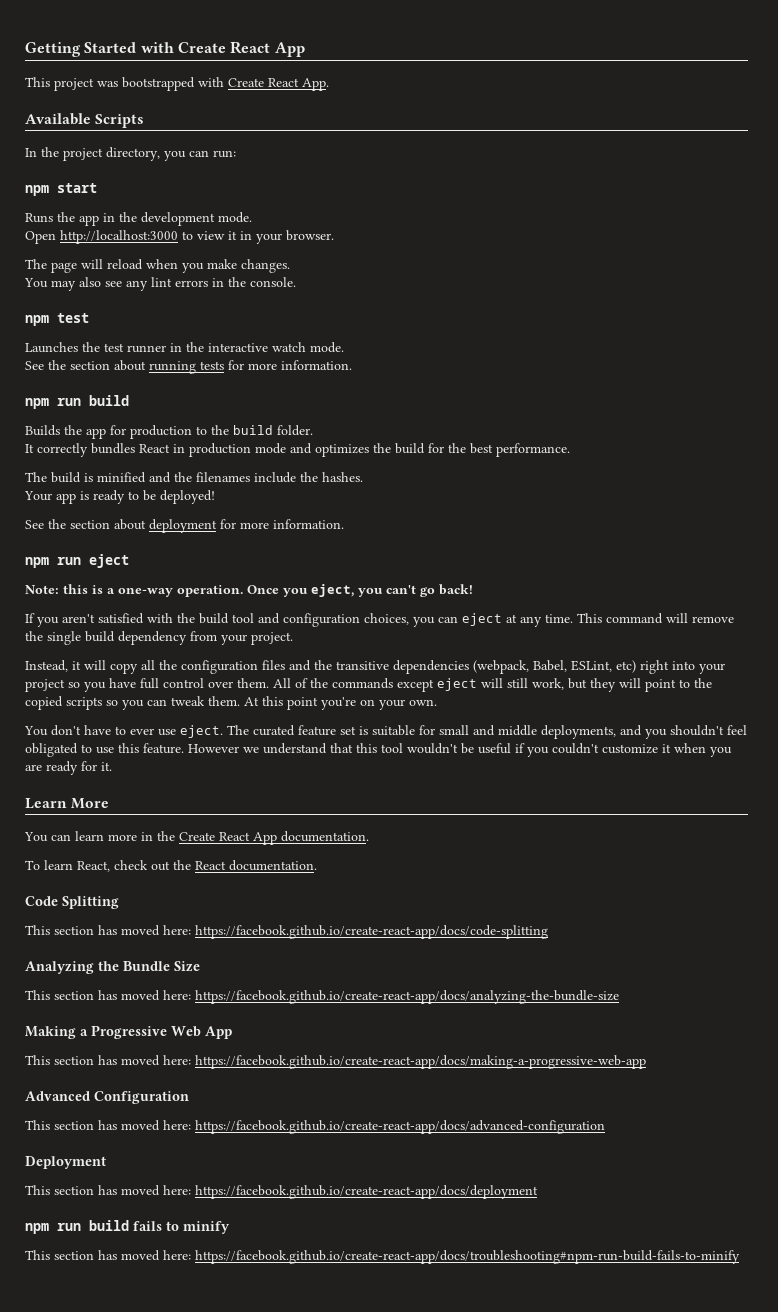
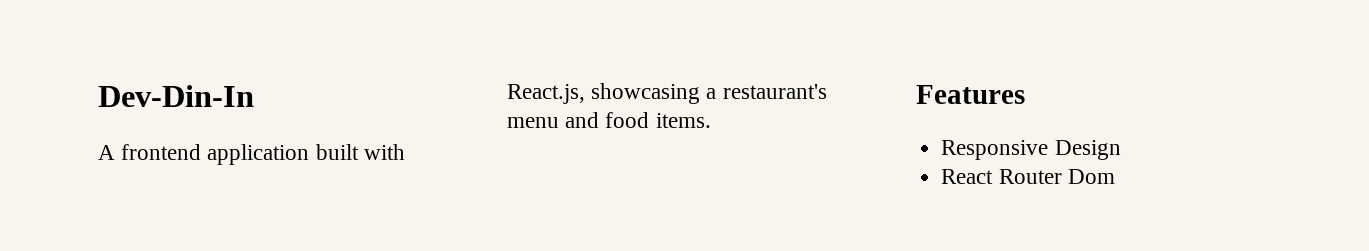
[25,41,305,57] [25,77,329,91] [25,113,145,128] [25,147,236,161] [25,183,97,196] [25,212,252,226] [25,230,334,244] [25,259,290,273] [24,277,296,291] [25,313,89,326] [25,342,344,353] [25,360,352,374] [25,395,129,409] [25,425,313,439] [25,443,570,457] [25,472,363,483] [24,490,215,504] [25,519,344,533] [25,554,129,568] [25,584,473,597] [25,613,734,627] [25,631,293,645] [25,660,725,674] [25,678,712,692] [25,696,437,710] [24,725,747,739] [25,743,732,757] [25,761,112,775] [25,798,110,809] [24,831,369,845] [25,860,317,872] [25,896,119,909] [25,925,548,939] [25,961,200,974] [25,990,619,1004] [25,1025,232,1039] [25,1055,646,1069] [25,1091,189,1104] [25,1120,605,1134] [25,1156,106,1169] [25,1185,538,1199] [25,1220,230,1234] [25,1250,740,1264] Getting Started with Create React App // This project was bootstrapped with Create React App. // Available Scripts // In the project directory, you can run: // npm start // Runs the app in the development mode. // Open http://localhost:3000 to view it in your browser. // The page will reload when you make changes. // You may also see any lint errors in the console. // npm test // Launches the test runner in the interactive watch mode. // See the section about running tests for more information. // npm run build // Builds the app for production to the build folder. // It correctly bundles React in production mode and optimizes the build for the best performance. // The build is minified and the filenames include the hashes. // Your app is ready to be deployed! // See the section about deployment for more information. // npm run eject // Note: this is a one-way operation. Once you eject, you can't go back! // If you aren't satisfied with the build tool and configuration choices, you can eject at any time. This command will remove the single build dependency from your project. // Instead, it will copy all the configuration files and the transitive dependencies (webpack, Babel, ESLint, etc) right into your project so you have full control over them. All of the commands except eject will still work, but they will point to the copied scripts so you can tweak them. At this point you're on your own. // You don't have to ever use eject. The curated feature set is suitable for small and middle deployments, and you shouldn't feel obligated to use this feature. However we understand that this tool wouldn't be useful if you couldn't customize it when you are ready for it. // Learn More // You can learn more in the Create React App documentation. // To learn React, check out the React documentation. // Code Splitting // This section has moved here: https://facebook.github.io/create-react-app/docs/code-splitting // Analyzing the Bundle Size // This section has moved here: https://facebook.github.io/create-react-app/docs/analyzing-the-bundle-size // Making a Progressive Web App // This section has moved here: https://facebook.github.io/create-react-app/docs/making-a-progressive-web-app // Advanced Configuration // This section has moved here: https://facebook.github.io/create-react-app/docs/advanced-configuration // Deployment // This section has moved here: https://facebook.github.io/create-react-app/docs/deployment // npm run build fails to minify // This section has moved here: https://facebook.github.io/create-react-app/docs/troubleshooting#npm-run-build-fails-to-minify -> [98,85,254,107] [98,144,405,165] [507,83,827,104] [507,112,711,128] [916,85,1025,104] [941,140,1121,160] [941,169,1115,184] Dev-Din-In // A frontend application built with React.js, showcasing a restaurant's menu and food items. // Features // Responsive Design // React Router Dom

